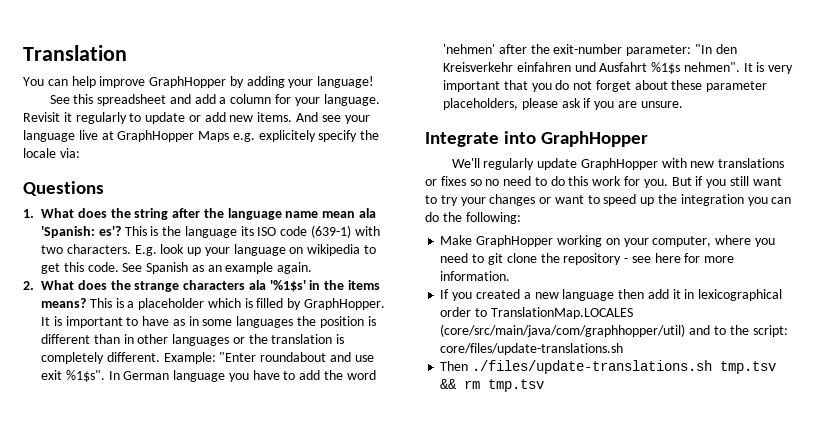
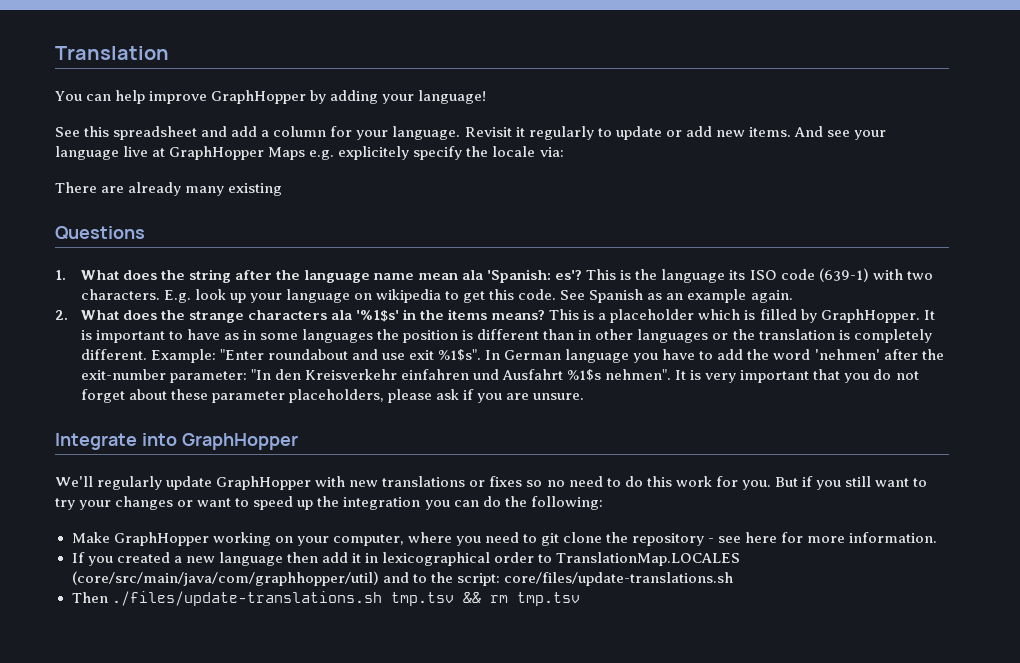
(80, 153) none -> [55,182,283,196] // There are already many existing

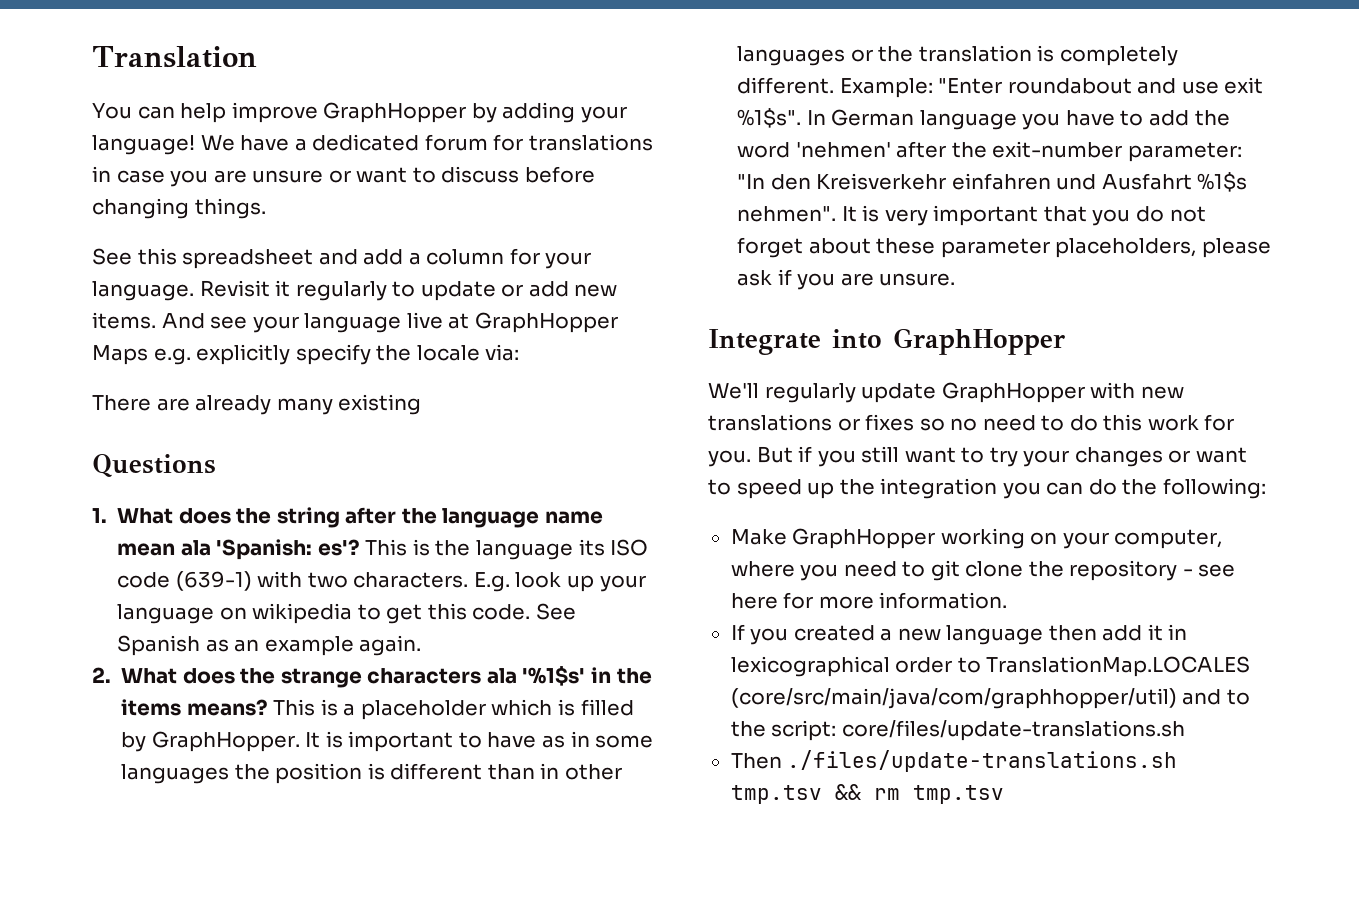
(487, 97) none -> [200,134,653,151] [92,166,595,187] [92,198,266,219] We have a dedicated forum for translations in case you are unsure or want to discuss before changing things.
[338,146,410,160] explicitely -> [196,344,291,365] explicitly

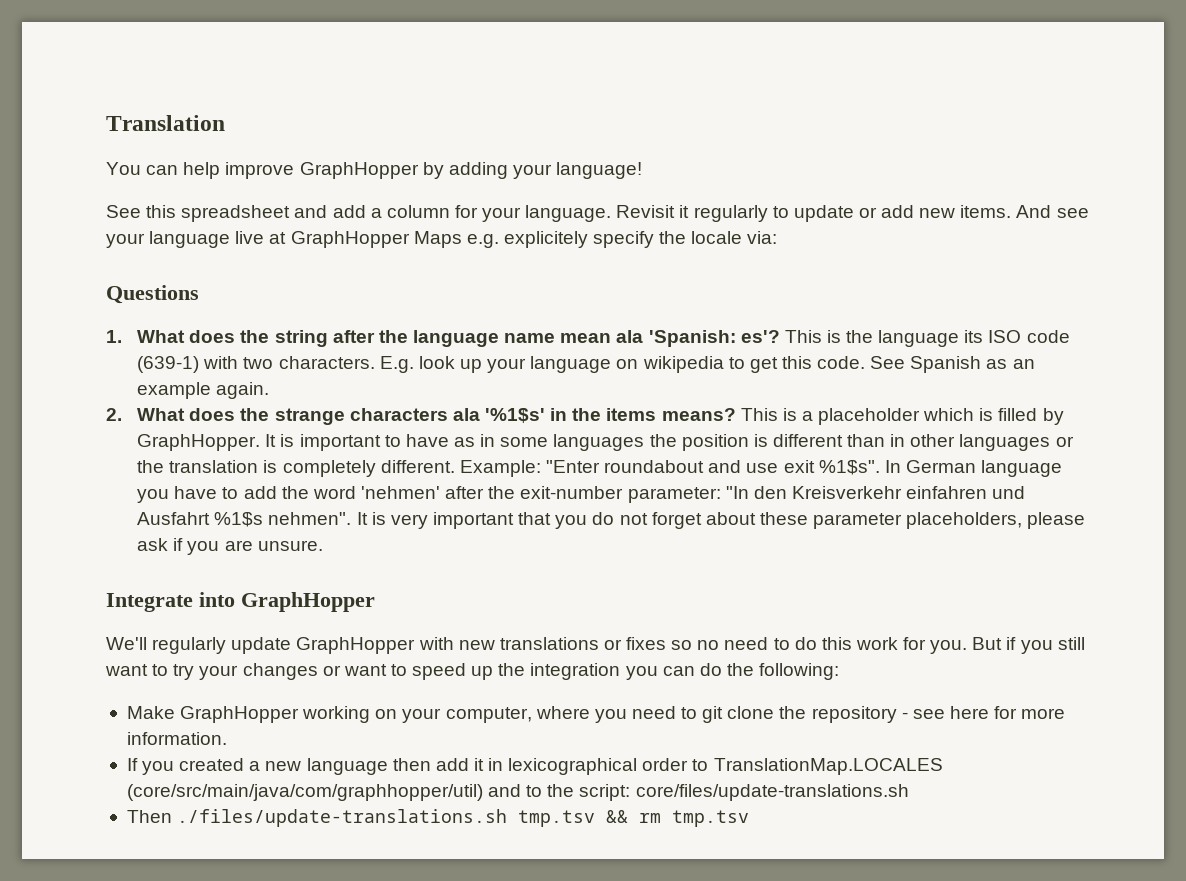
[200,134,653,151] [92,166,595,187] [92,198,266,219] We have a dedicated forum for translations in case you are unsure or want to discuss before changing things. -> (643, 170) none
[196,344,291,365] explicitly -> [503,231,588,248] explicitely
[92,394,422,415] // There are already many existing -> (778, 237) none

